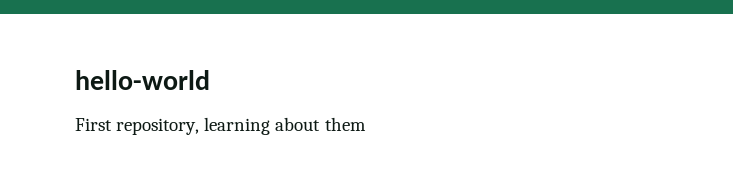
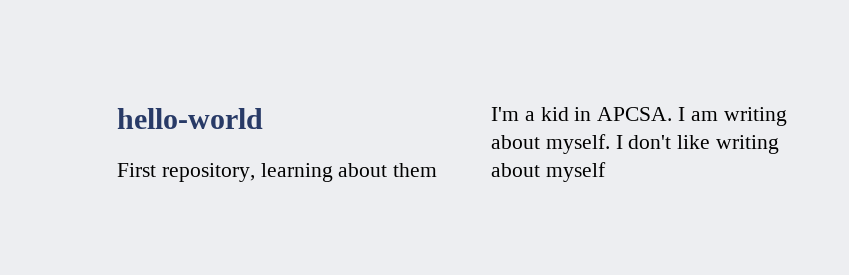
(366, 124) none -> [491,107,787,126] [491,134,780,154] [491,162,606,182] I'm a kid in APCSA. I am writing about myself. I don't like writing about myself

